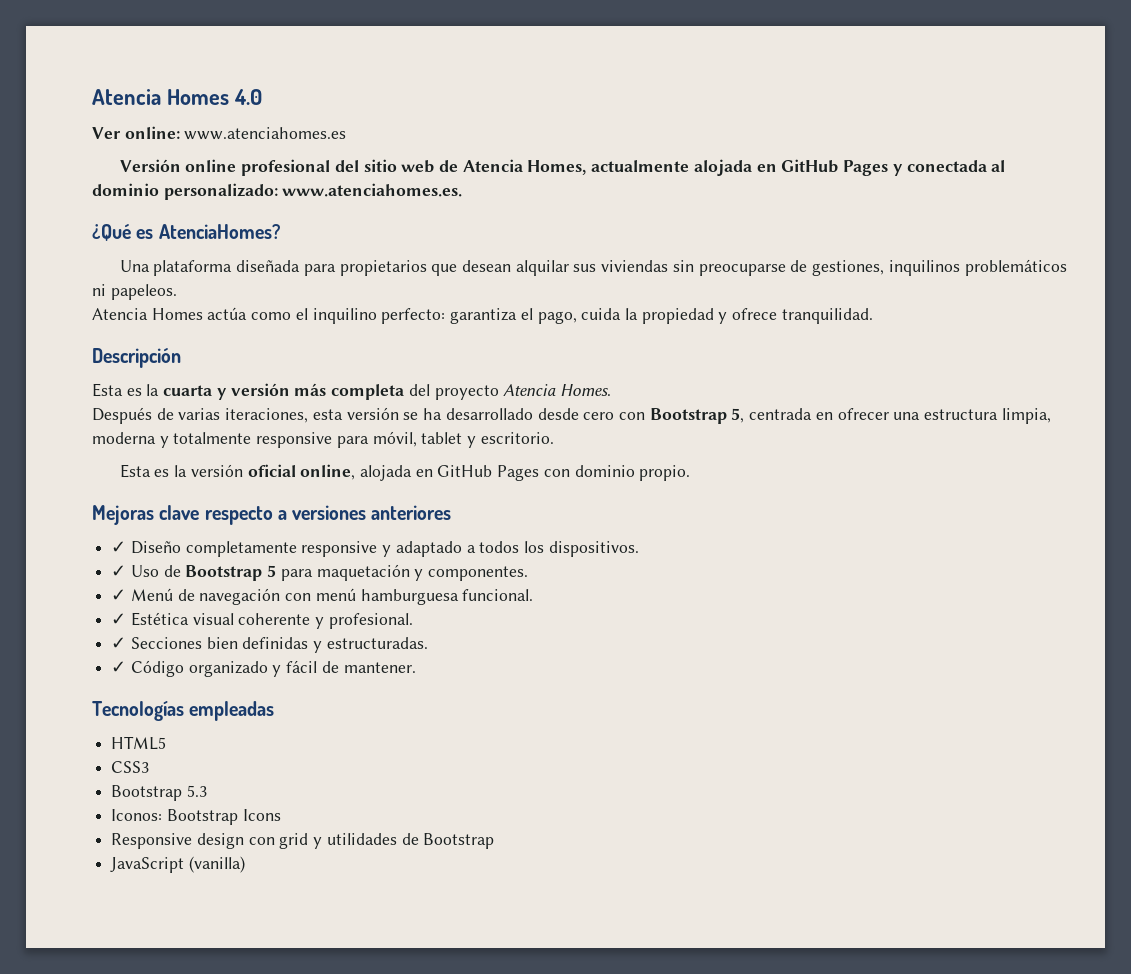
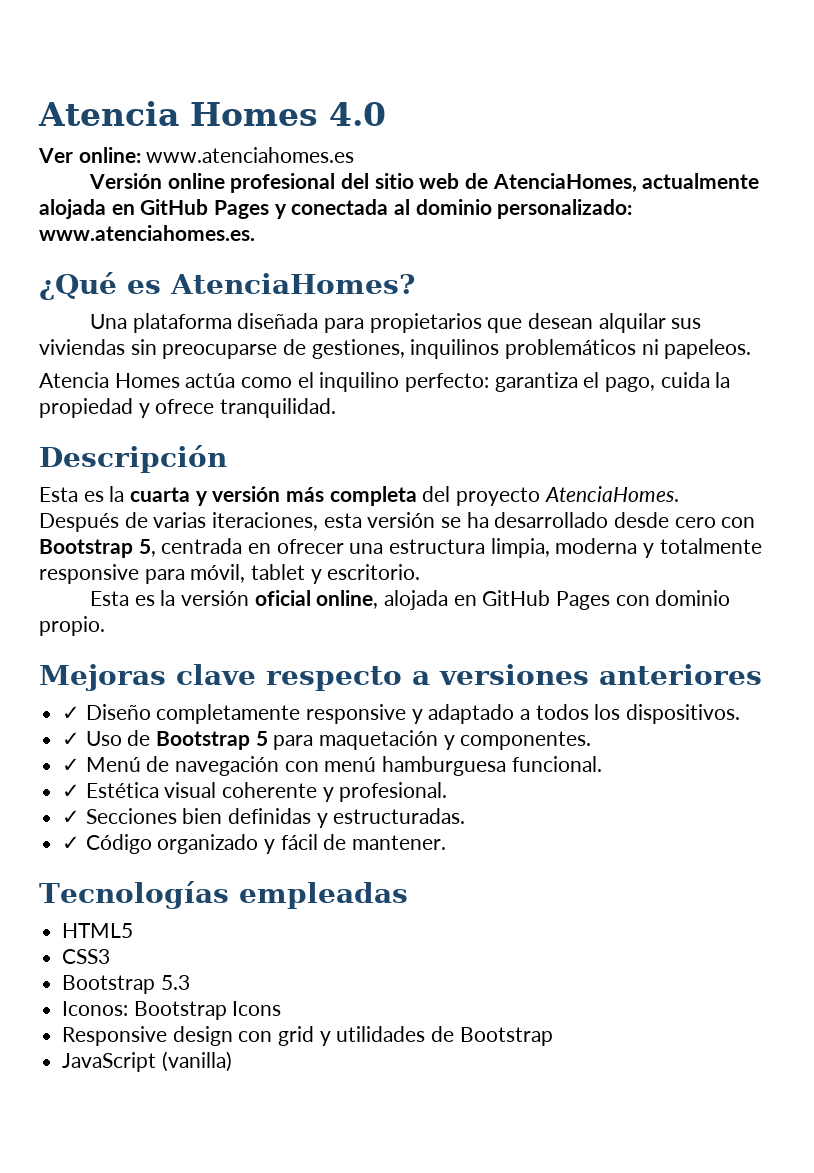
[462,159,587,175] Atencia Homes, -> [492,173,637,193] AtenciaHomes,
[503,384,611,396] Atencia Homes. -> [544,486,679,502] AtenciaHomes.

